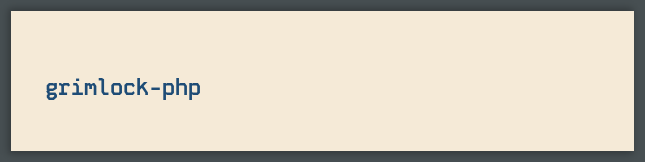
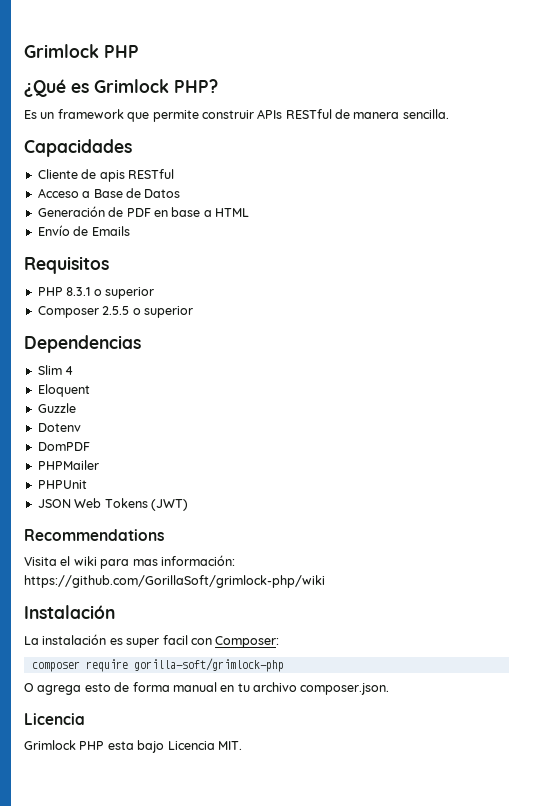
[45,78,201,100] grimlock-php -> [24,44,139,58] [24,79,218,97] [24,109,449,122] [24,139,132,157] [37,169,174,182] [37,188,181,198] [37,206,249,217] [37,225,130,236] [24,256,109,274] [37,287,154,299] [37,306,193,318] [24,335,141,353] [37,365,74,375] [37,384,90,397] [37,403,76,413] [37,423,81,432] [37,442,90,451] [37,460,99,470] [37,480,87,489] [37,498,188,511] [24,529,164,541] [24,555,235,569] [24,575,325,588] [24,605,115,619] [24,634,280,648] [31,658,284,672] [24,682,390,695] [24,713,85,725] [24,740,242,753] Grimlock PHP // ¿Qué es Grimlock PHP? // Es un framework que permite construir APIs RESTful de manera sencilla. // Capacidades // Cliente de apis RESTful // Acceso a Base de Datos // Generación de PDF en base a HTML // Envío de Emails // Requisitos // PHP 8.3.1 o superior // Composer 2.5.5 o superior // Dependencias // Slim 4 // Eloquent // Guzzle // Dotenv // DomPDF // PHPMailer // PHPUnit // JSON Web Tokens (JWT) // Recommendations // Visita el wiki para mas información: https://github.com/GorillaSoft/grimlock-php/wiki // Instalación // La instalación es super facil con Composer: // composer require gorilla-soft/grimlock-php // O agrega esto de forma manual en tu archivo composer.json. // Licencia // Grimlock PHP esta bajo Licencia MIT.

